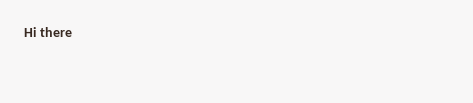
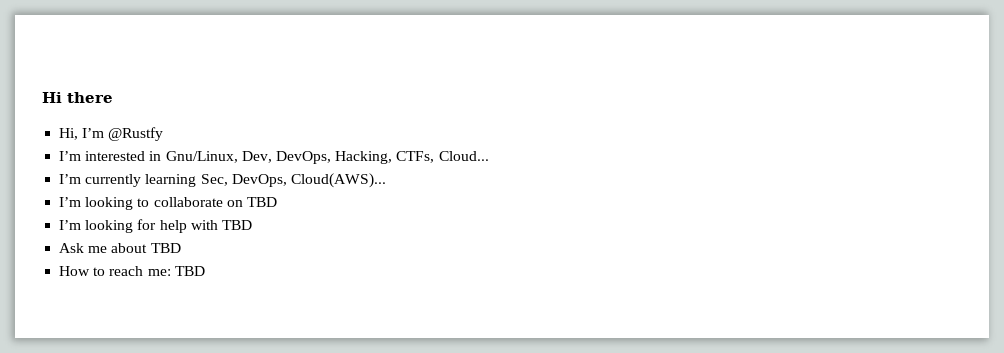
(72, 32) none -> [59,127,164,141] [59,151,489,164] [59,173,386,188] [59,197,277,210] [59,219,252,233] [59,243,181,253] [59,266,205,276] // Hi, I’m @Rustfy // I’m interested in Gnu/Linux, Dev, DevOps, Hacking, CTFs, Cloud... // I’m currently learning Sec, DevOps, Cloud(AWS)... // I’m looking to collaborate on TBD // I’m looking for help with TBD // Ask me about TBD // How to reach me: TBD

